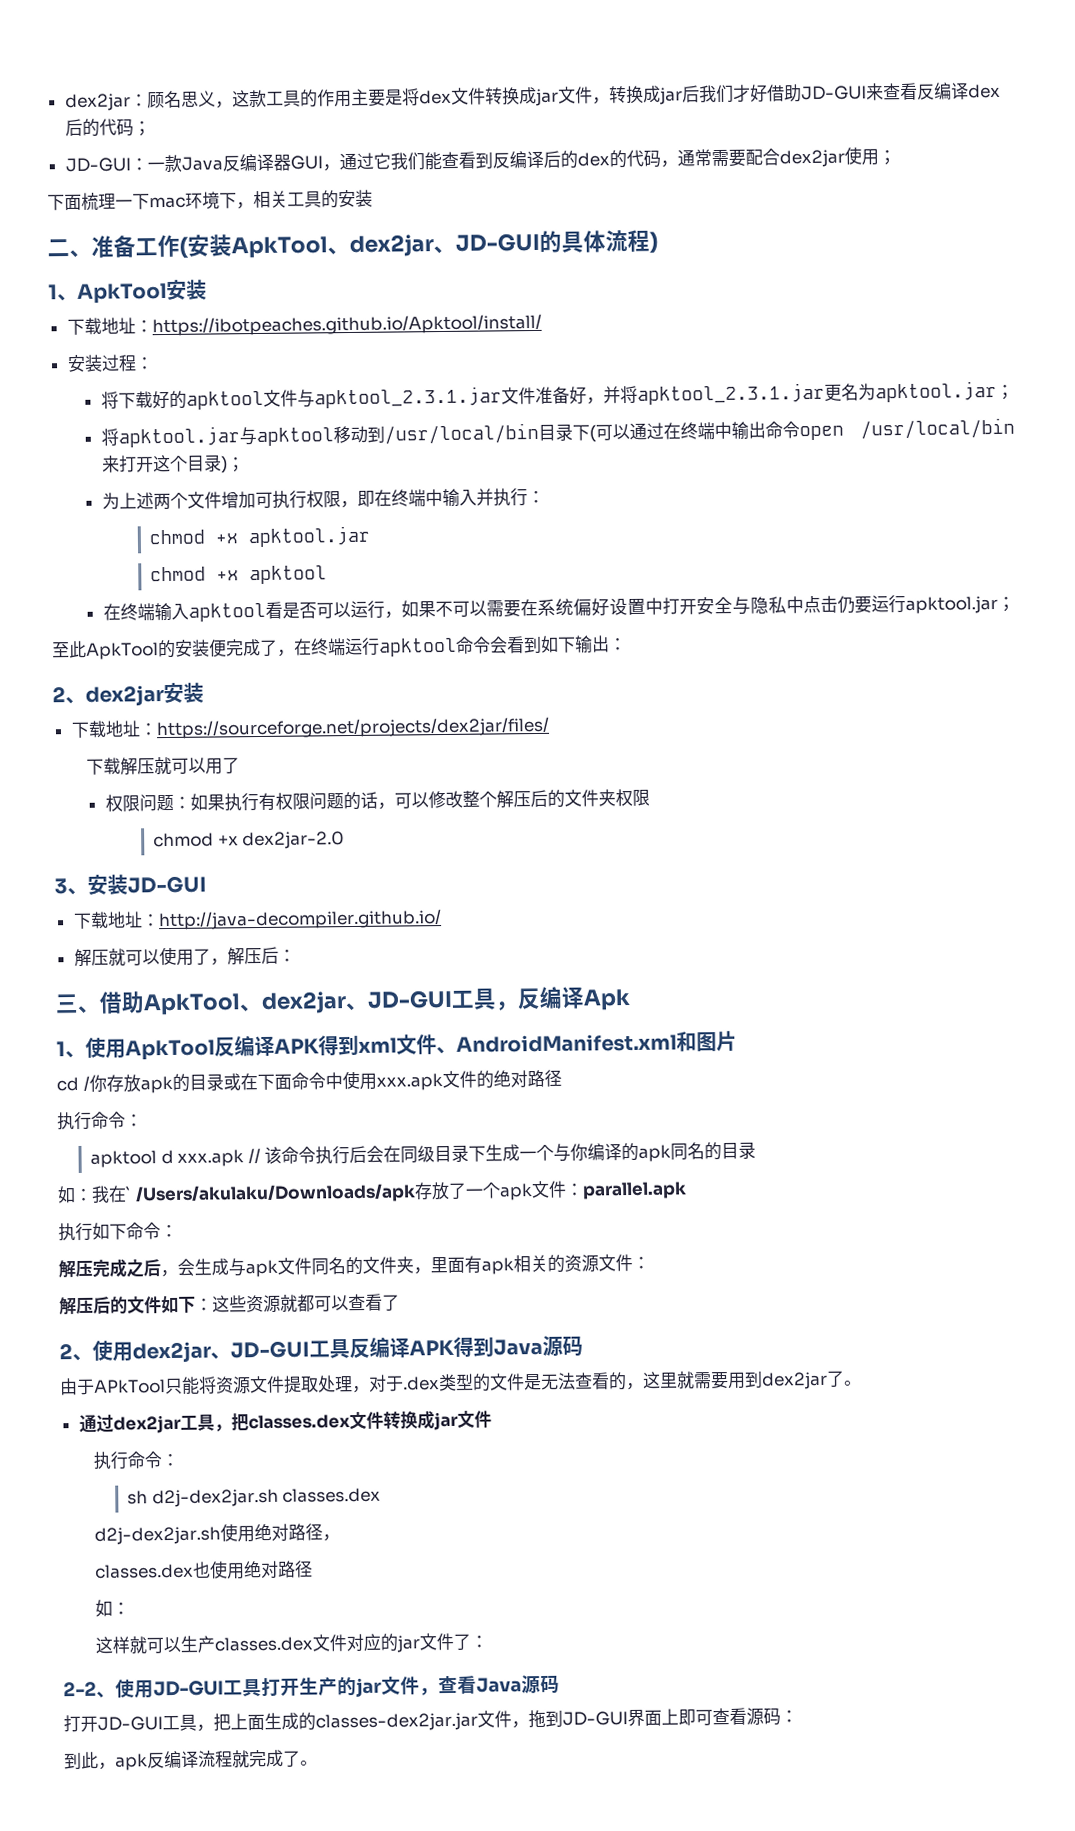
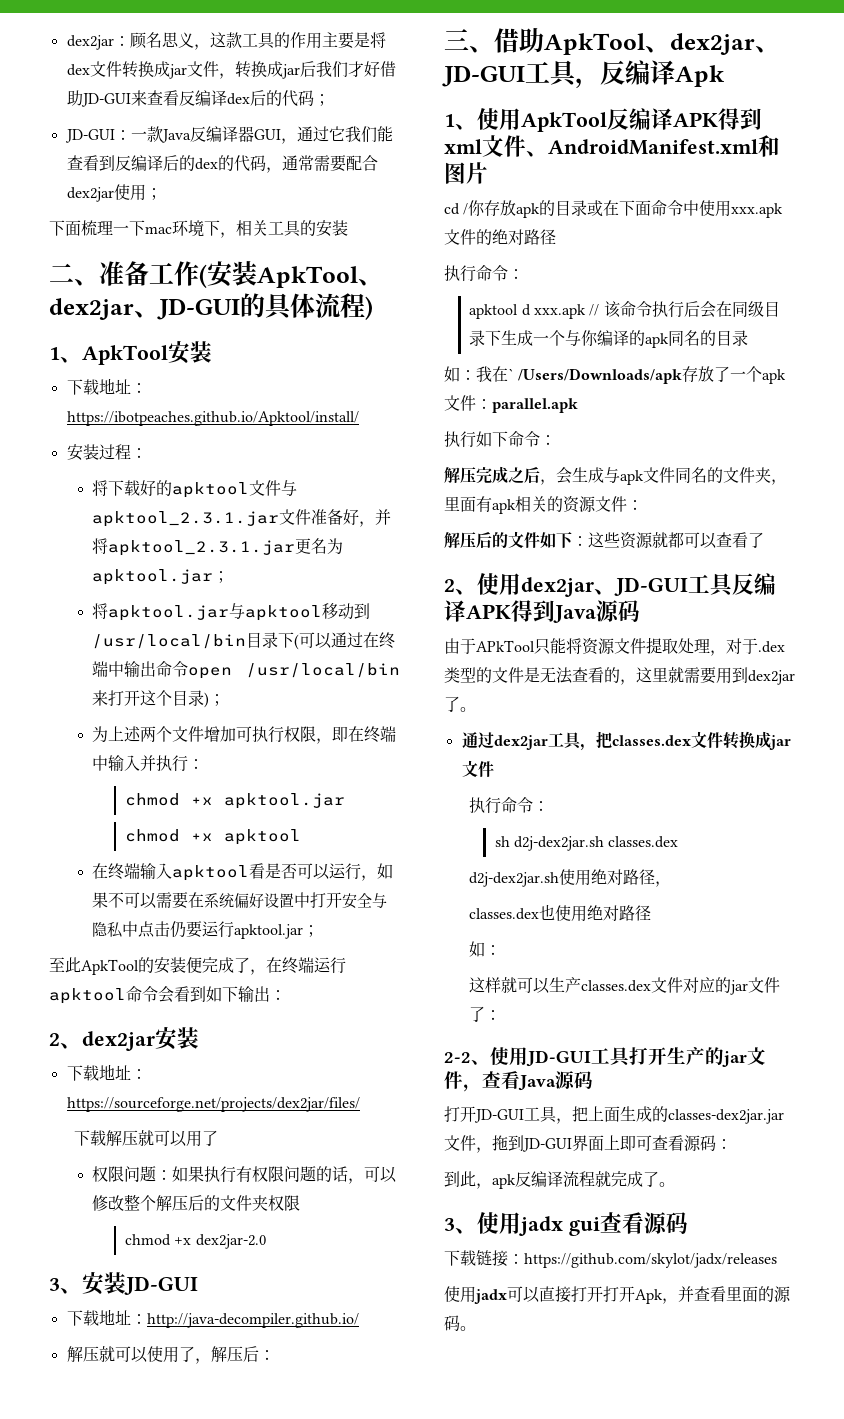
[134,1183,416,1205] /Users/akulaku/Downloads/apk -> [518,368,683,384] /Users/Downloads/apk
(318, 1763) none -> [444,1212,688,1236] [444,1250,777,1268] [444,1286,791,1304] [444,1315,476,1331] // 3、使用jadx gui查看源码 // 下载链接：https://github.com/skylot/jadx/releases // 使用jadx可以直接打开打开Apk，并查看里面的源码。

